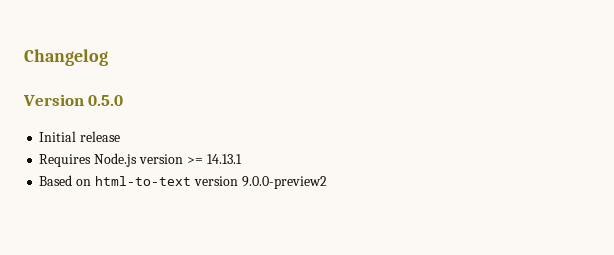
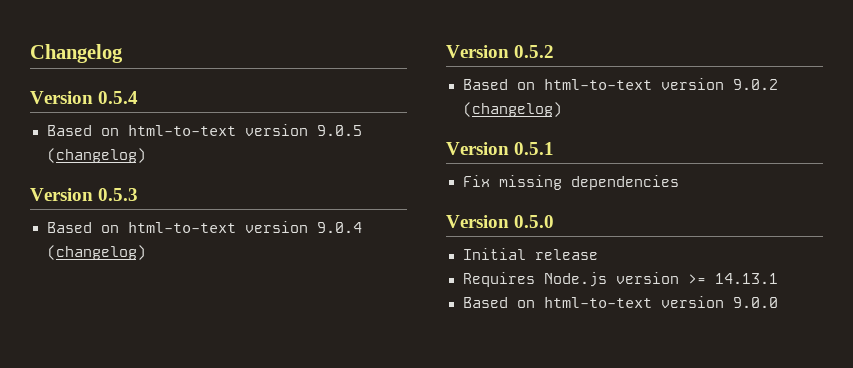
(108, 57) none -> [30,91,139,104] [46,124,362,136] [46,148,146,163] [30,188,139,201] [46,221,362,233] [46,245,146,260] [446,45,555,58] [462,78,778,90] [462,102,562,117] [446,142,555,155] [462,175,679,190] // Version 0.5.4 // Based on html-to-text version 9.0.5 (changelog) // Version 0.5.3 // Based on html-to-text version 9.0.4 (changelog) // Version 0.5.2 // Based on html-to-text version 9.0.2 (changelog) // Version 0.5.1 // Fix missing dependencies
[241,176,327,189] 9.0.0-preview2 -> [732,297,778,308] 9.0.0

